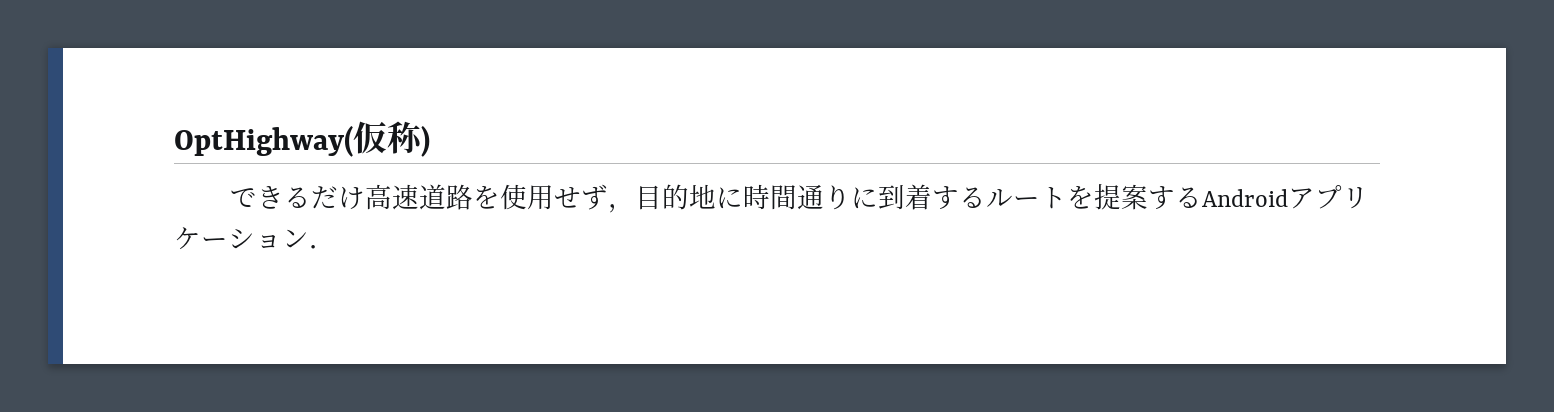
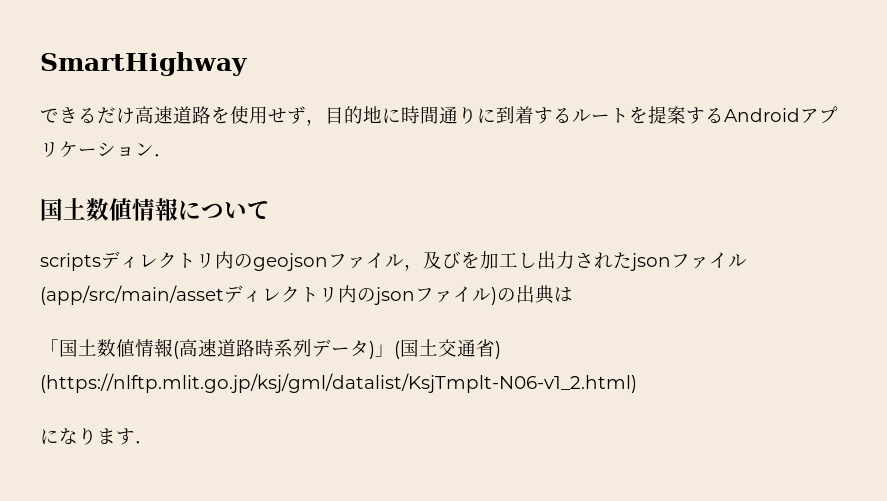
[174,121,430,157] OptHighway(仮称) -> [40,52,248,76] SmartHighway
(336, 247) none -> [40,198,270,221] [40,251,747,271] [40,285,573,305] [40,338,501,359] [40,373,637,393] [40,427,154,445] // 国土数値情報について // scriptsディレクトリ内のgeojsonファイル，及びを加工し出力されたjsonファイル(app/src/main/assetディレクトリ内のjsonファイル)の出典は // 「国土数値情報(高速道路時系列データ)」(国土交通省) (https://nlftp.mlit.go.jp/ksj/gml/datalist/KsjTmplt-N06-v1_2.html) // になります．

